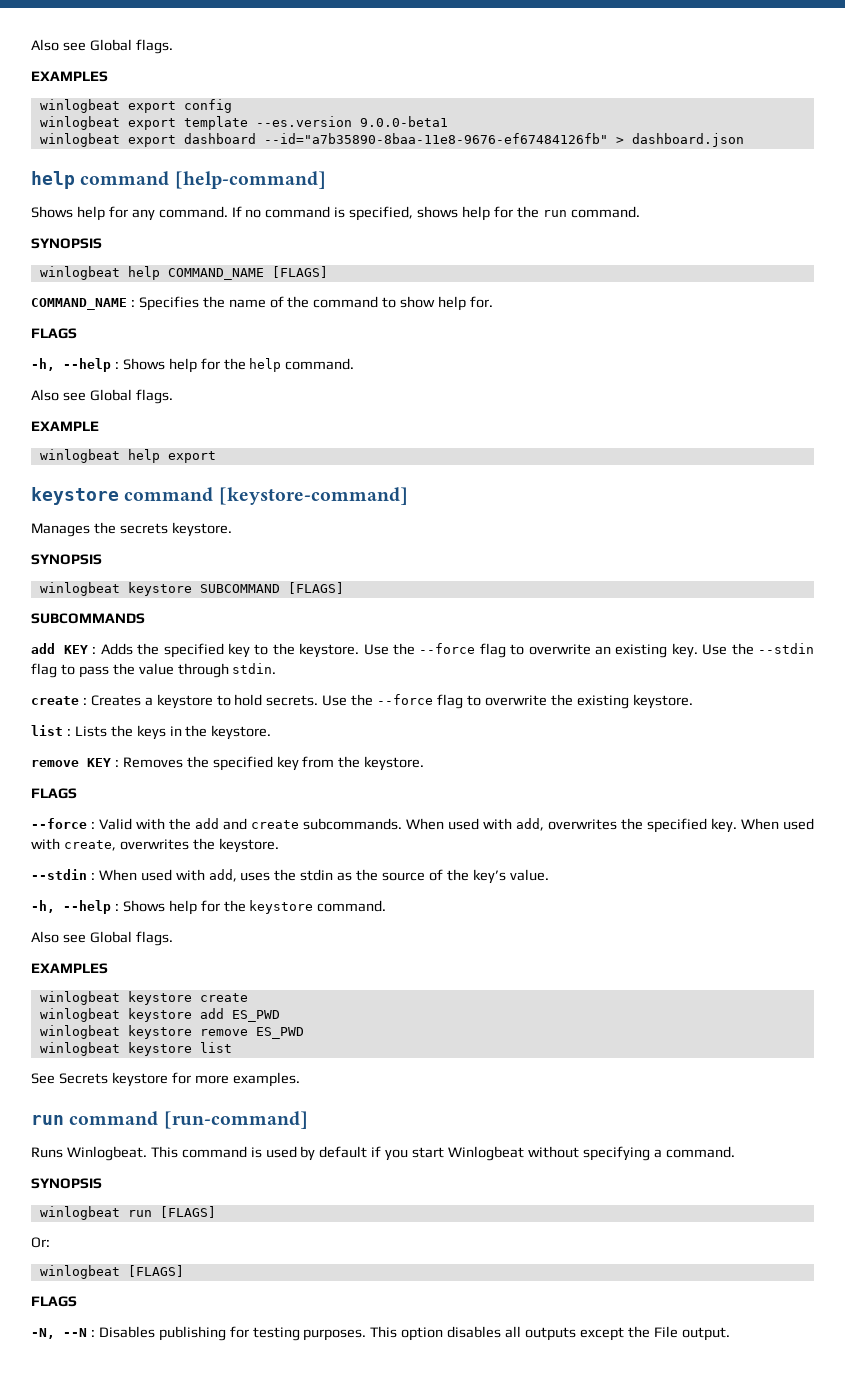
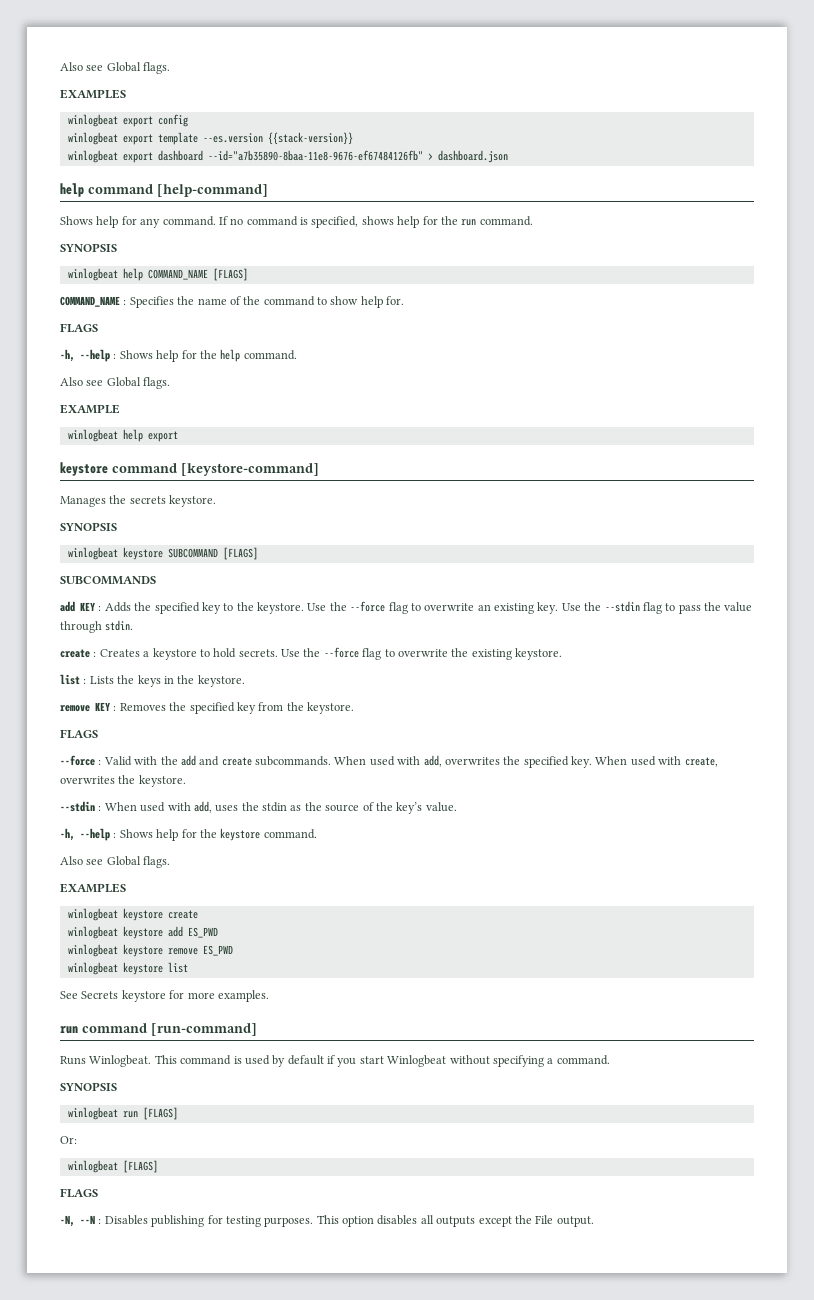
[359,116,448,127] 9.0.0-beta1 -> [267,132,353,145] {{stack-version}}

